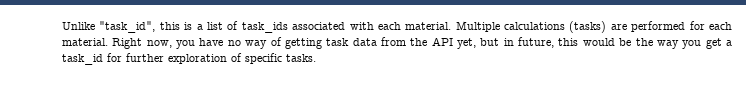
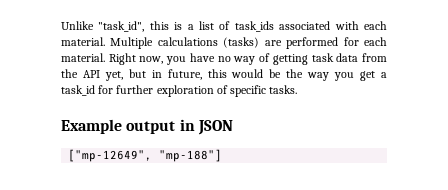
(316, 58) none -> [61,119,233,135] [68,149,223,162] // Example output in JSON // ["mp-12649", "mp-188"]

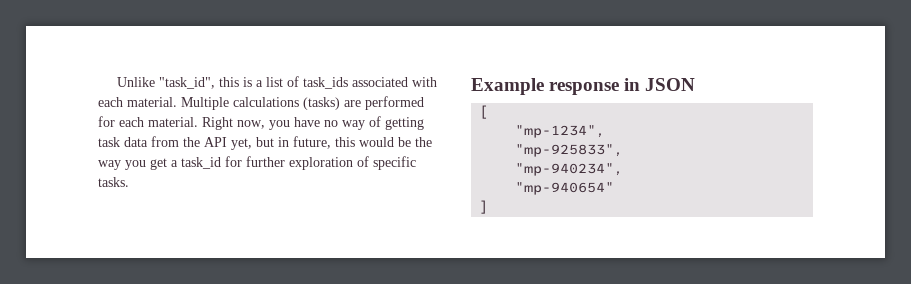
[126,121,176,134] output -> [549,82,620,95] response
[68,149,223,162] ["mp-12649", "mp-188"] -> [479,105,489,119] [515,125,606,138] [515,144,624,157] [515,163,624,176] [515,182,615,195] [479,200,489,214] [ // "mp-1234", // "mp-925833", // "mp-940234", // "mp-940654" // ]

